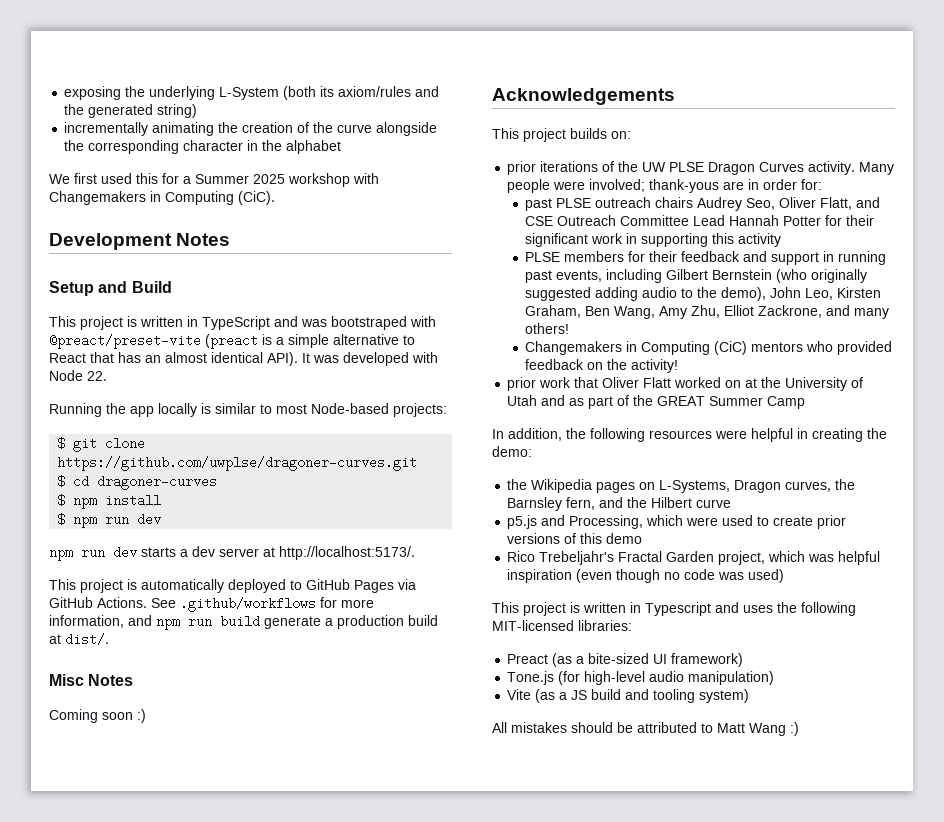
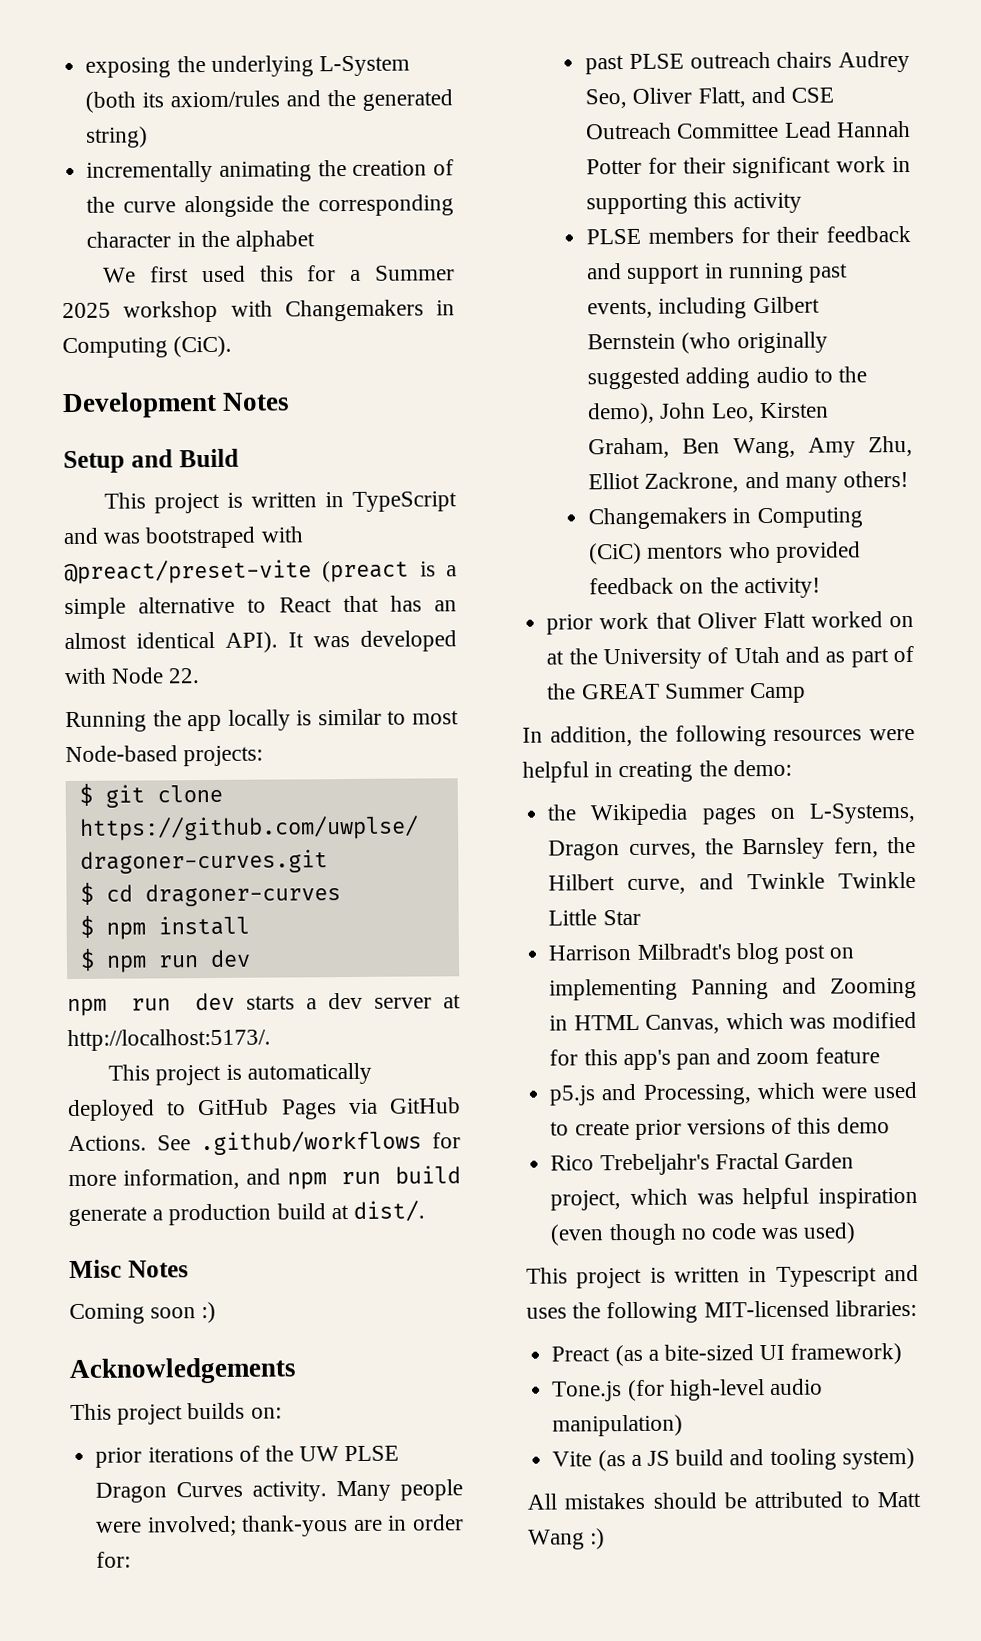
[599,497,624,508] and -> (879, 847) none
[696,499,732,508] curve -> [627,871,916,895] [548,909,641,926] [548,942,855,965] [549,977,917,1001] [549,1011,917,1034] [549,1047,880,1071] curve, and Twinkle Twinkle Little Star // Harrison Milbradt's blog post on implementing Panning and Zooming in HTML Canvas, which was modified for this app's pan and zoom feature

